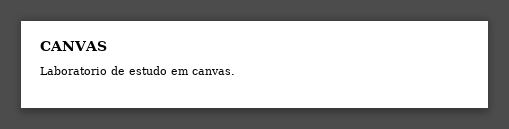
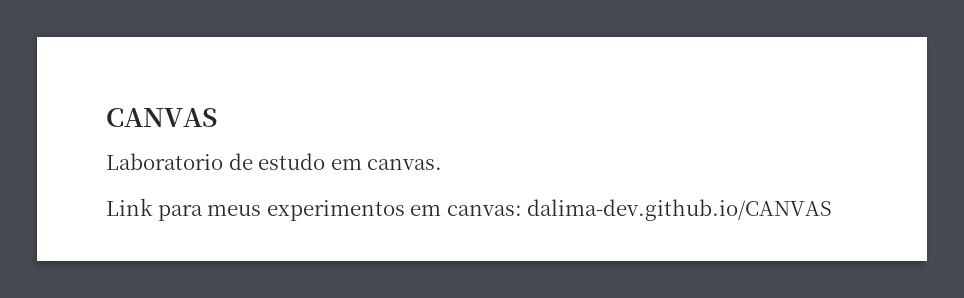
(235, 72) none -> [106,198,833,221] // Link para meus experimentos em canvas: dalima-dev.github.io/CANVAS

